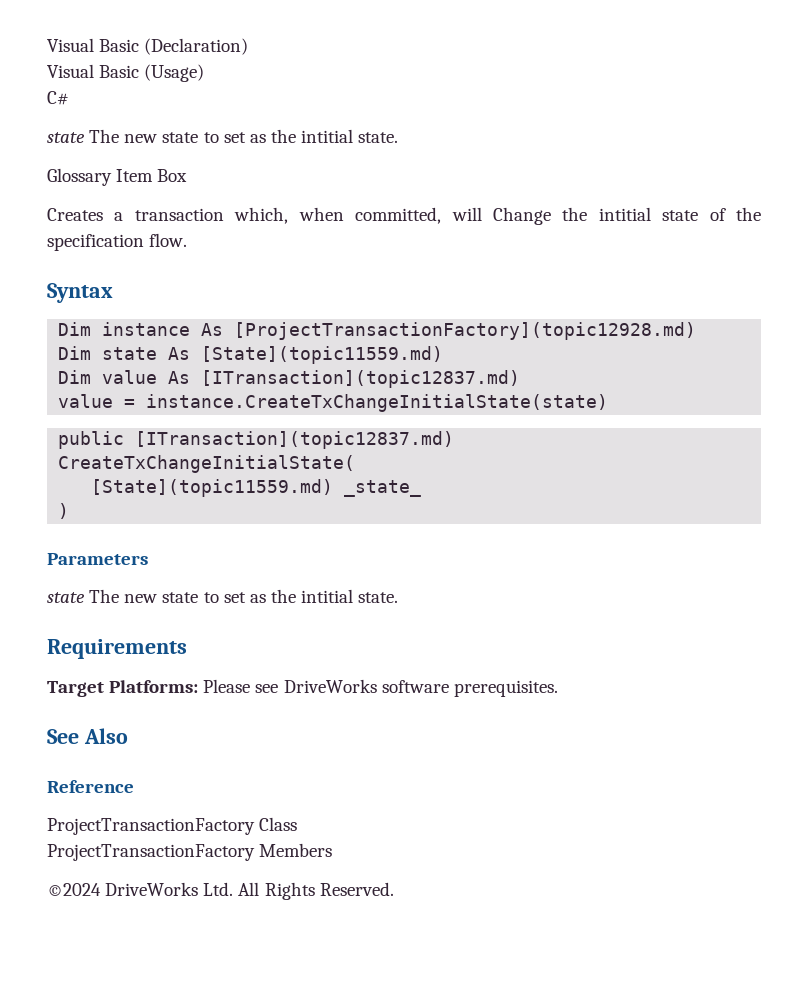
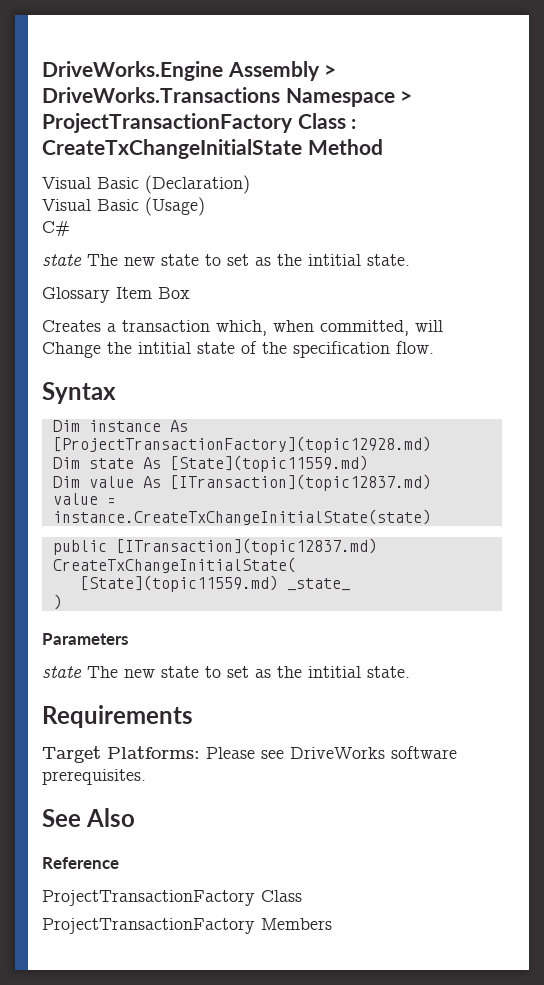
(47, 45) none -> [42,61,337,81] [42,87,413,107] [42,113,357,133] [42,139,383,159] DriveWorks.Engine Assembly > DriveWorks.Transactions Namespace > ProjectTransactionFactory Class : CreateTxChangeInitialState Method //
[47,882,394,900] // ©2024 DriveWorks Ltd. All Rights Reserved. -> (332, 924) none

